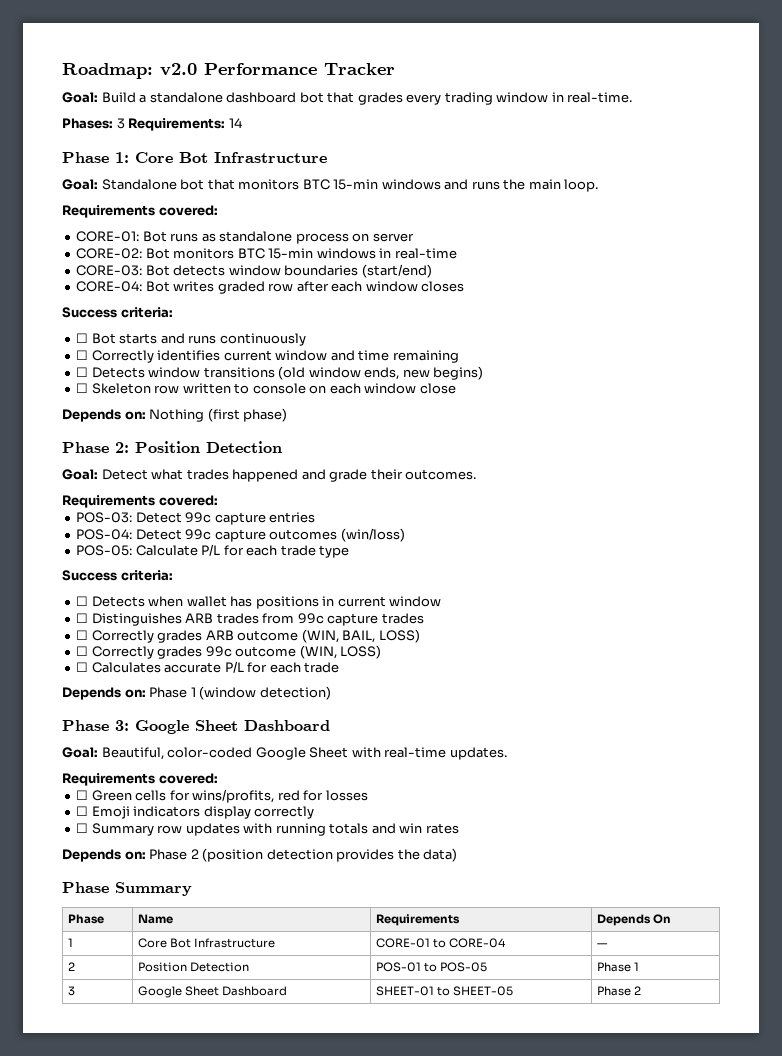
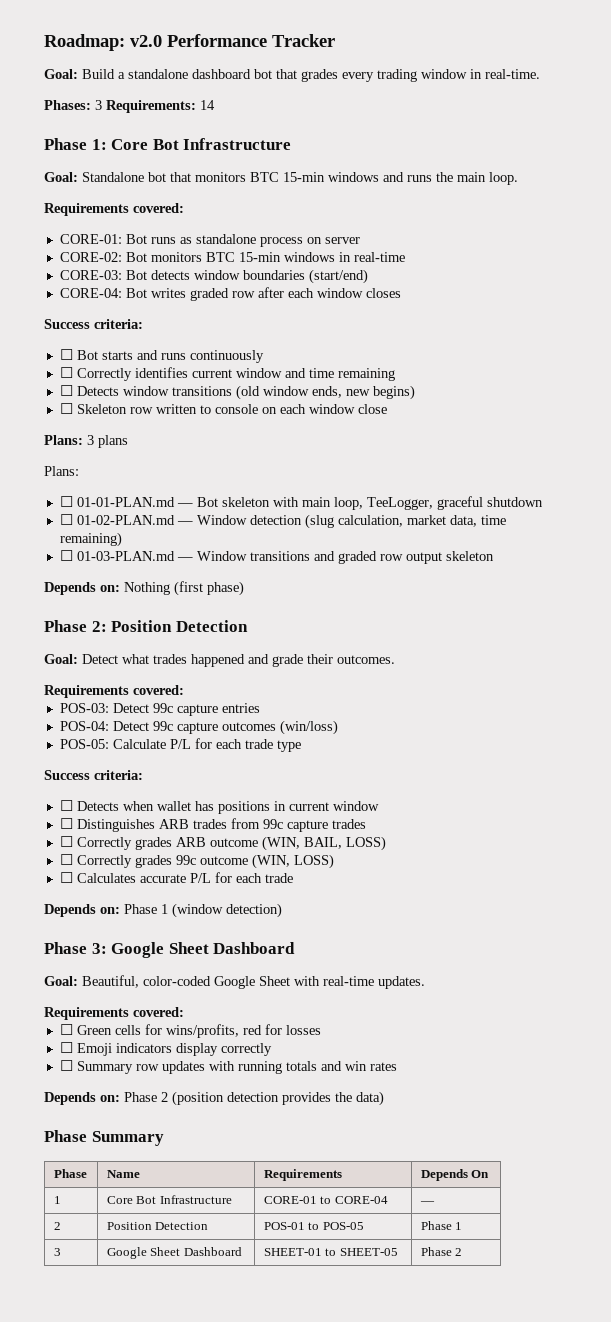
(456, 388) none -> [44,435,128,448] [44,466,79,476] [59,496,543,510] [59,514,506,529] [59,532,122,547] [59,550,494,564] // Plans: 3 plans // Plans: // ☐ 01-01-PLAN.md — Bot skeleton with main loop, TeeLogger, graceful shutdown // ☐ 01-02-PLAN.md — Window detection (slug calculation, market data, time remaining) // ☐ 01-03-PLAN.md — Window transitions and graded row output skeleton

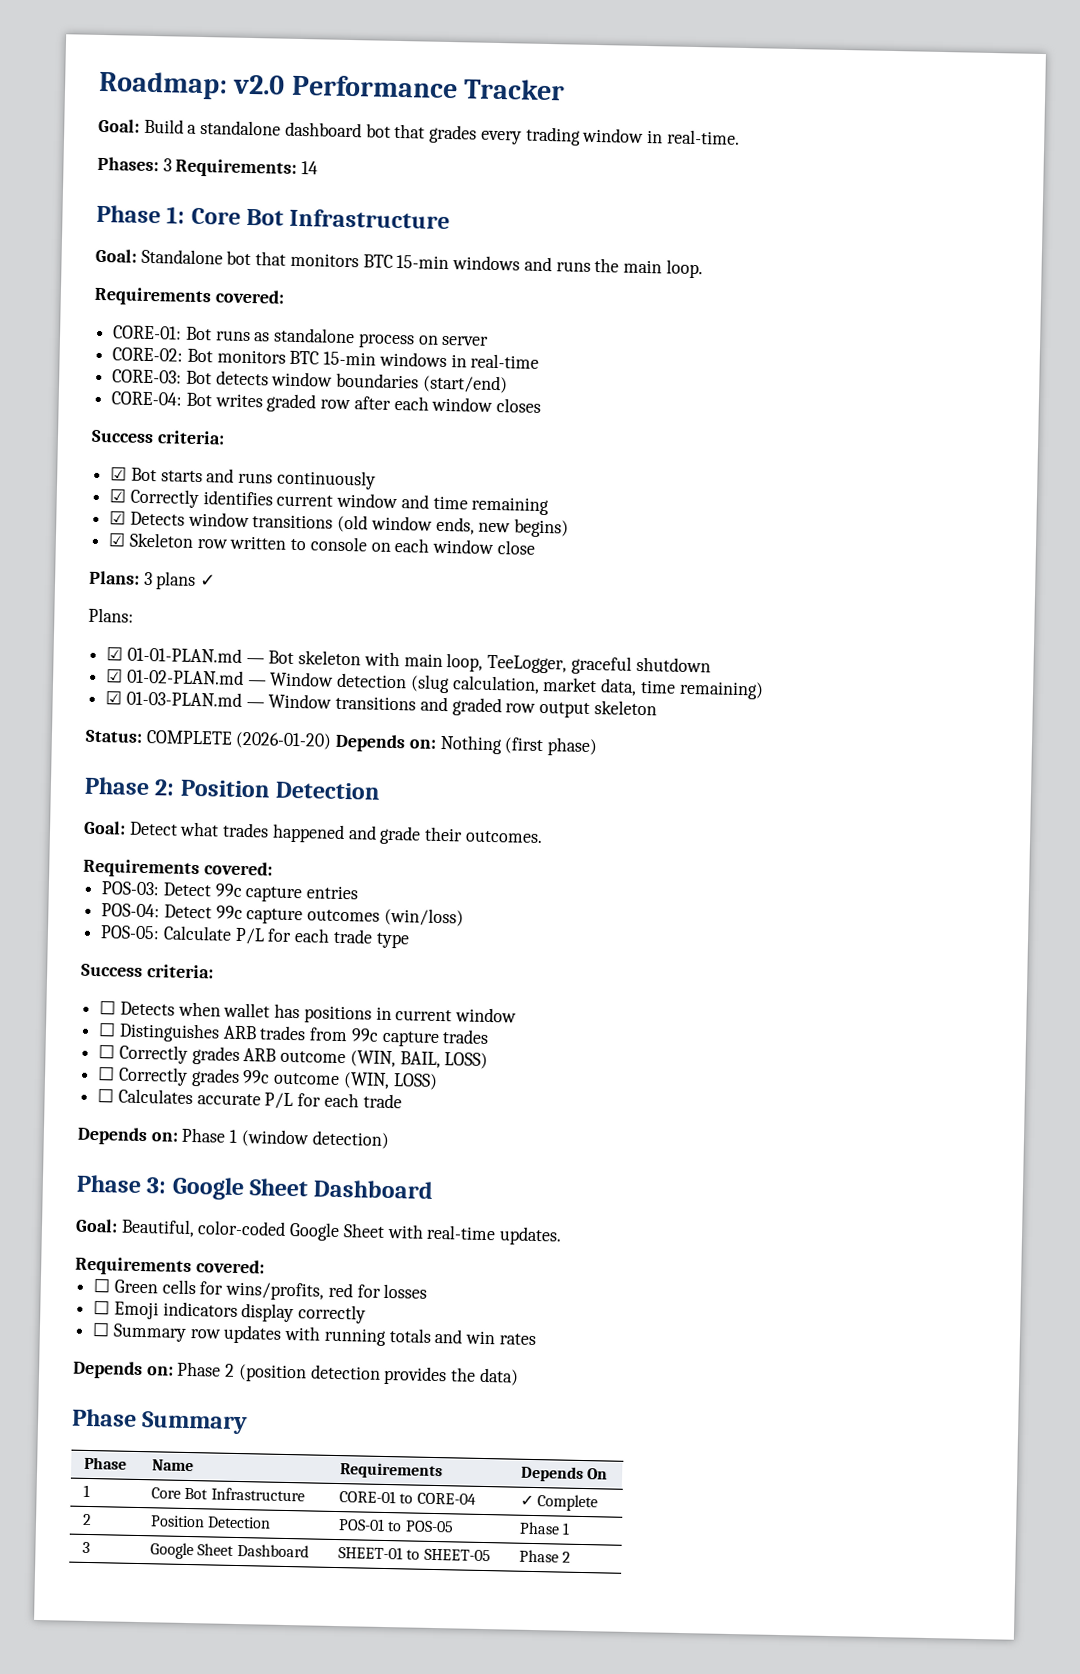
[59,349,73,360] ☐ -> [110,466,128,481] ☑
[59,367,73,378] ☐ -> [109,488,127,503] ☑
[59,385,73,396] ☐ -> [109,510,127,525] ☑
[59,403,73,414] ☐ -> [108,532,127,547] ☑
(128, 441) none -> [200,574,217,587] ✓
[59,496,73,507] ☐ -> [106,646,124,661] ☑
[59,514,73,525] ☐ -> [106,668,124,683] ☑
[59,550,73,561] ☐ -> [105,690,123,705] ☑
(494, 556) none -> [85,729,333,750] Status: COMPLETE (2026-01-20)
[419,1201,435,1204] — -> [519,1494,599,1512] ✓ Complete

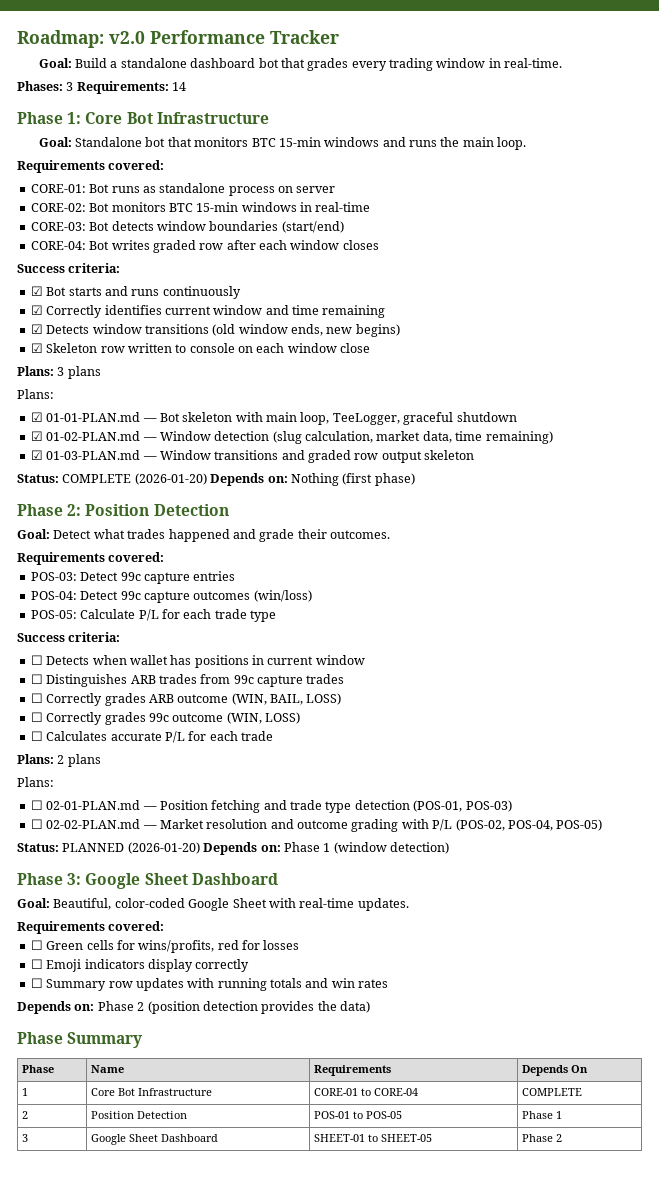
[200,574,217,587] ✓ -> (101, 372) none
(402, 1101) none -> [17,754,101,767] [17,777,54,787] [30,800,512,813] [30,819,603,832] [17,842,200,854] Plans: 2 plans // Plans: // ☐ 02-01-PLAN.md — Position fetching and trade type detection (POS-01, POS-03) // ☐ 02-02-PLAN.md — Market resolution and outcome grading with P/L (POS-02, POS-04, POS-05) // Status: PLANNED (2026-01-20)
[519,1494,599,1512] ✓ Complete -> [522,1088,583,1096] COMPLETE

